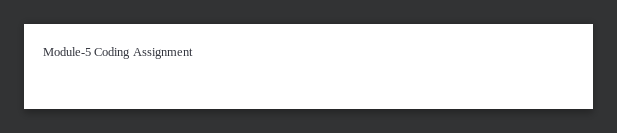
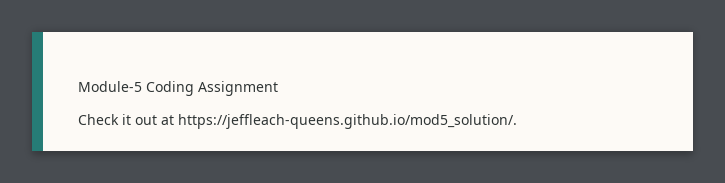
(193, 53) none -> [78,114,517,129] // Check it out at https://jeffleach-queens.github.io/mod5_solution/.

